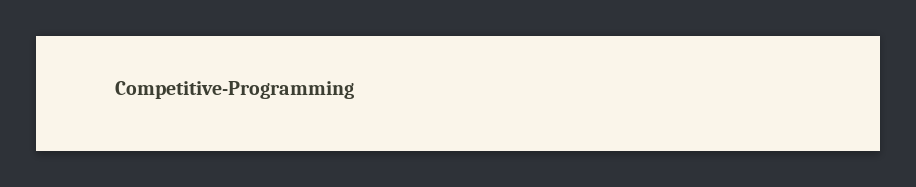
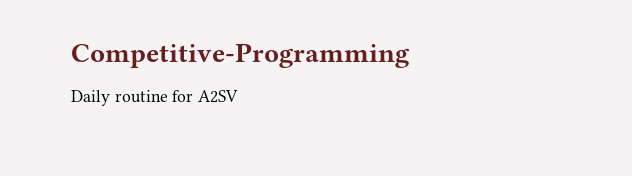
(354, 90) none -> [71,90,239,106] // Daily routine for A2SV

